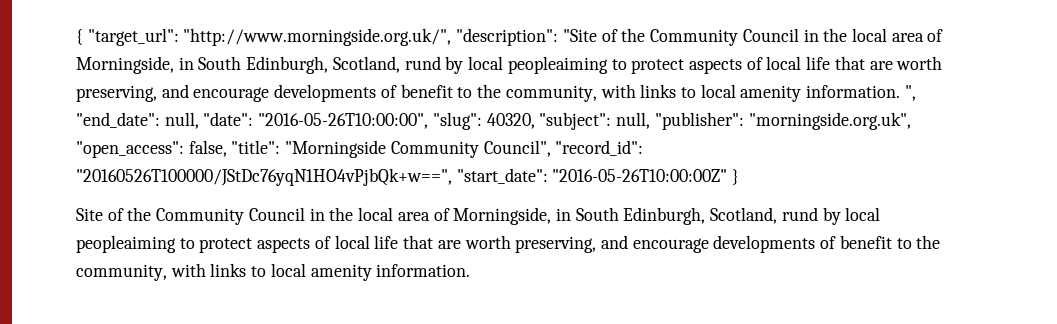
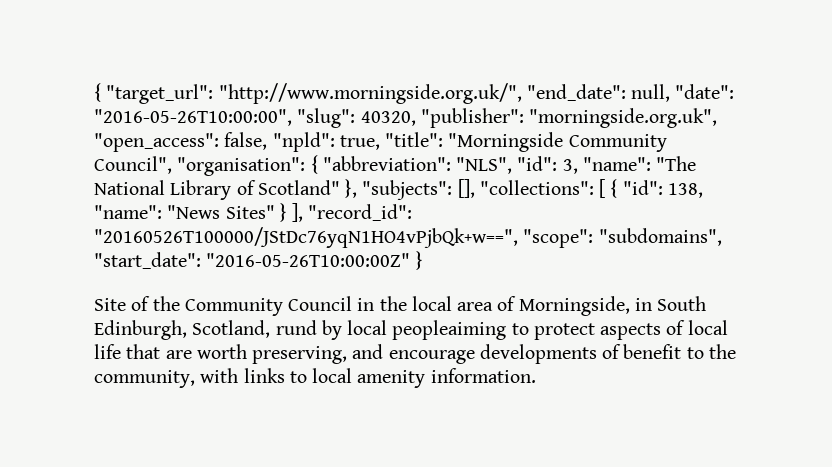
[456,28,944,46] [76,56,943,74] [76,84,916,102] "description": "Site of the Community Council in the local area of Morningside, in South Edinburgh, Scotland, rund by local peopleaiming to protect aspects of local life that are worth preserving, and encourage developments of benefit to the community, with links to local amenity information. ", -> (522, 93) none
[539,112,651,130] "subject": null, -> (416, 118) none
(227, 148) none -> [272,132,380,152] "npld": true,
[555,140,644,156] [76,168,452,186] "record_id": "20160526T100000/JStDc76yqN1HO4vPjbQk+w==", -> [177,155,697,176] [94,179,703,200] [94,203,413,222] [94,227,722,248] "organisation": { "abbreviation": "NLS", "id": 3, "name": "The National Library of Scotland" }, "subjects": [], "collections": [ { "id": 138, "name": "News Sites" } ], "record_id": "20160526T100000/JStDc76yqN1HO4vPjbQk+w==", "scope": "subdomains",

